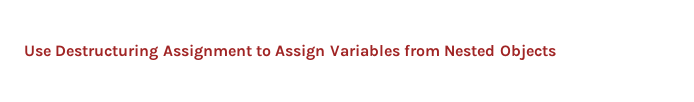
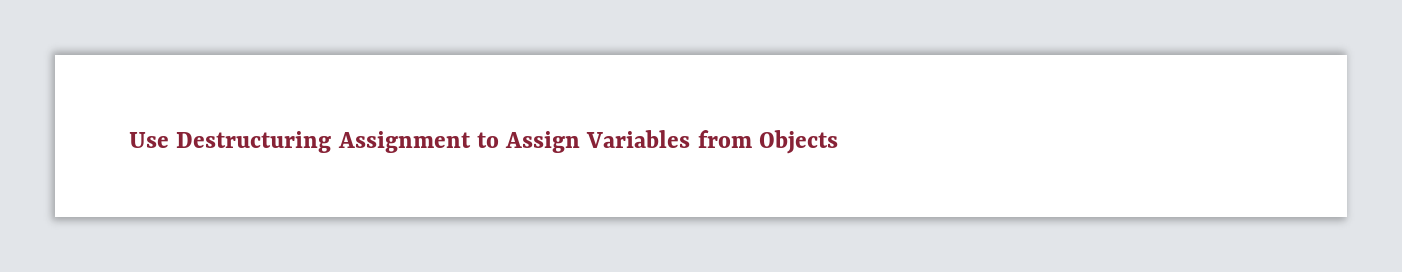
[444,45,496,57] Nested -> (752, 139) none

